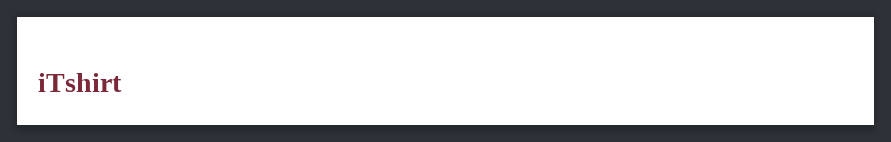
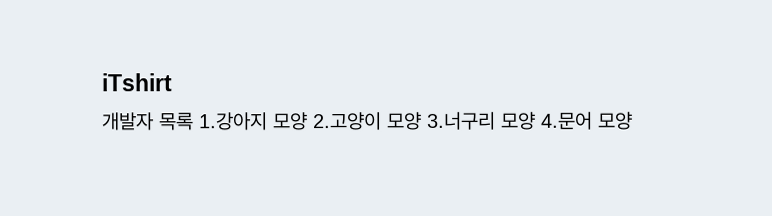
(122, 82) none -> [102,111,633,131] // 개발자 목록 1.강아지 모양 2.고양이 모양 3.너구리 모양 4.문어 모양

